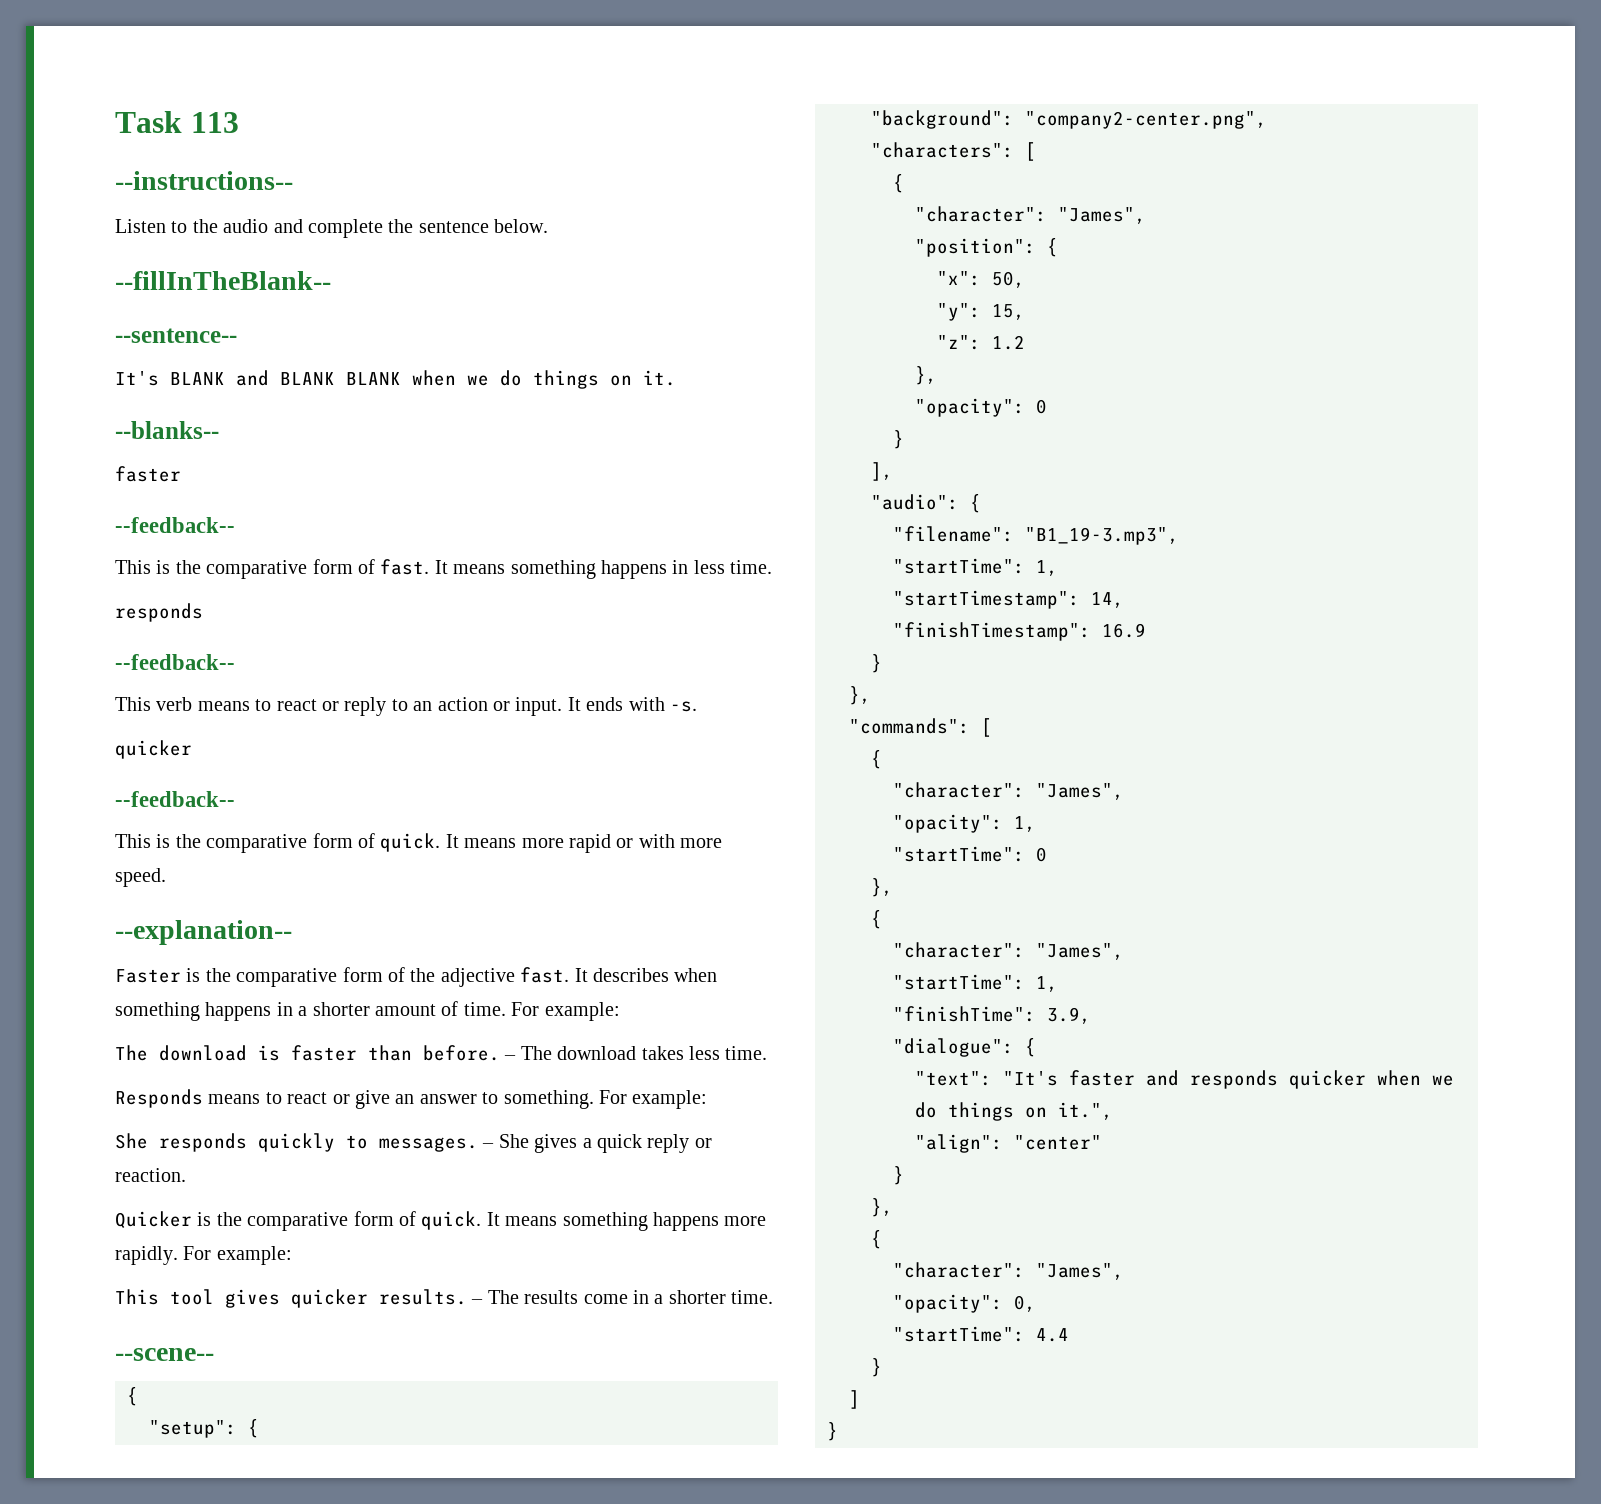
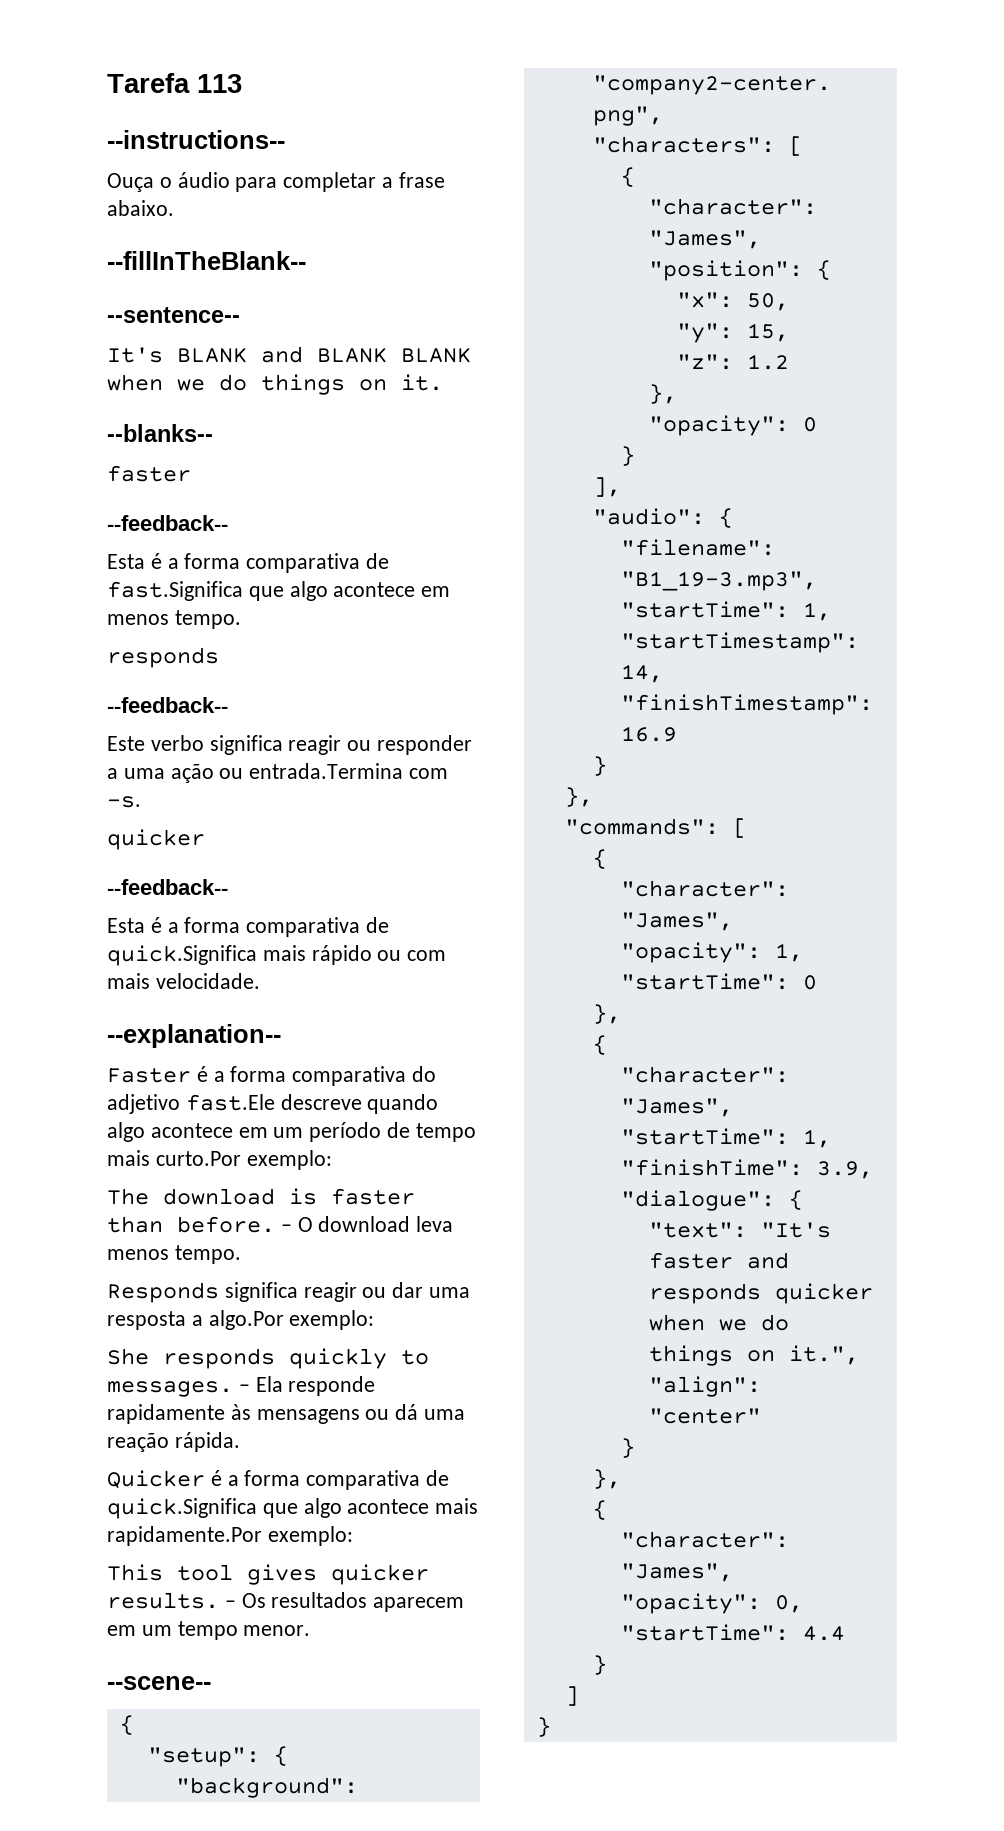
[115,111,182,133] Task -> [107,73,190,93] Tarefa
[115,219,549,238] Listen to the audio and complete the sentence below. -> [107,172,445,192] [107,200,174,216] Ouça o áudio para completar a frase abaixo.
[115,559,773,579] [115,603,203,622] [115,654,235,670] [115,697,697,716] [115,740,192,759] [115,791,235,807] [115,833,723,853] [115,868,166,887] [115,920,292,945] [115,967,718,987] [115,1001,620,1021] This is the comparative form of fast. It means something happens in less time. // responds // --feedback-- // This verb means to react or reply to an action or input. It ends with -s. // quicker // --feedback-- // This is the comparative form of quick. It means more rapid or with more speed. // --explanation-- // Faster is the comparative form of the adjective fast. It describes when something happens in a shorter amount of time. For example: -> [107,553,390,573] [107,581,451,601] [107,610,241,629] [107,647,219,668] [107,697,228,713] [107,735,473,755] [107,763,449,783] [107,796,141,808] [107,829,205,850] [107,879,228,895] [107,917,390,937] [107,945,447,966] [107,973,260,989] [107,1024,281,1048] [107,1066,437,1086] [107,1094,439,1114] [107,1122,476,1142] [107,1150,332,1170] Esta é a forma comparativa de fast.Significa que algo acontece em menos tempo. // responds // --feedback-- // Este verbo significa reagir ou responder a uma ação ou entrada.Termina com -s. // quicker // --feedback-- // Esta é a forma comparativa de quick.Significa mais rápido ou com mais velocidade. // --explanation-- // Faster é a forma comparativa do adjetivo fast.Ele descreve quando algo acontece em um período de tempo mais curto.Por exemplo:
[520,1046,768,1060] [115,1089,708,1109] The download takes less time. // Responds means to react or give an answer to something. For example: -> [297,1216,454,1232] [107,1245,241,1264] [107,1282,471,1303] [107,1310,375,1330] O download leva menos tempo. // Responds significa reagir ou dar uma resposta a algo.Por exemplo:
[498,1134,712,1153] [115,1168,186,1182] [115,1211,767,1231] [115,1246,292,1265] She gives a quick reply or reaction. // Quicker is the comparative form of quick. It means something happens more rapidly. For example: -> [255,1376,376,1396] [107,1404,466,1424] [107,1432,240,1452] [107,1470,450,1490] [107,1498,479,1519] [107,1526,353,1546] Ela responde rapidamente às mensagens ou dá uma reação rápida. // Quicker é a forma comparativa de quick.Significa que algo acontece mais rapidamente.Por exemplo:
[487,1290,774,1304] The results come in a shorter time. -> [241,1592,465,1612] [107,1621,311,1640] Os resultados aparecem em um tempo menor.

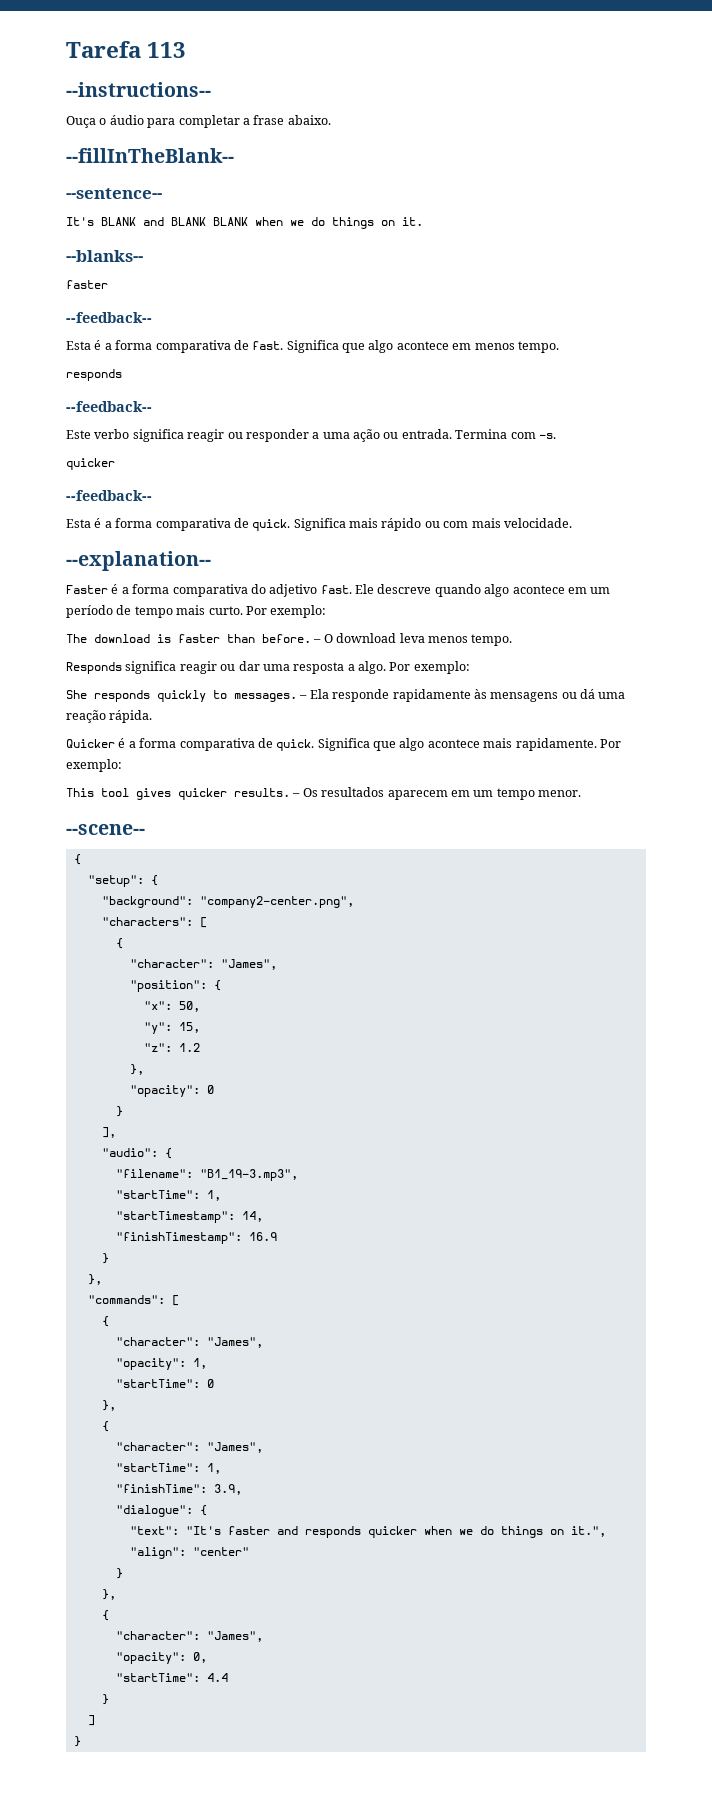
[107,581,243,601] fast.Significa -> [252,340,339,353] fast. Significa
[249,763,404,779] entrada.Termina -> [401,429,508,439] entrada. Termina
[107,945,257,966] quick.Significa -> [252,518,346,531] quick. Significa
[185,1094,275,1111] fast.Ele -> [320,584,374,594] fast. Ele
[155,1151,241,1166] curto.Por -> [208,606,267,615] curto. Por
[208,1310,284,1330] algo.Por -> [358,661,411,674] algo. Por
[107,1498,257,1519] quick.Significa -> [276,738,370,751] quick. Significa
[107,1526,262,1546] rapidamente.Por -> [515,738,621,751] rapidamente. Por

